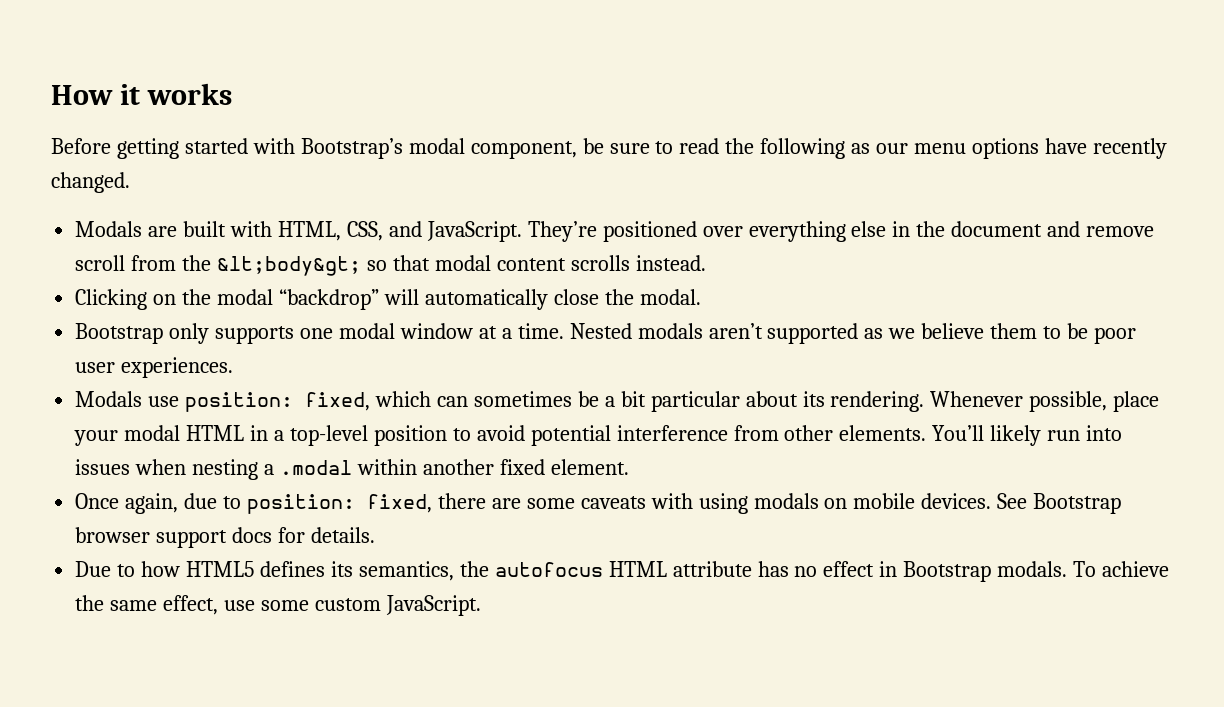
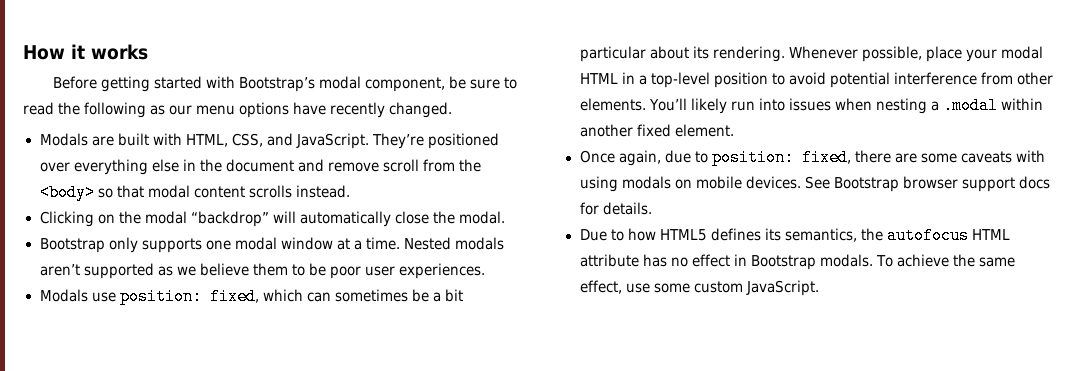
[217,256,362,276] &lt;body&gt; -> [39,184,95,201] <body>

